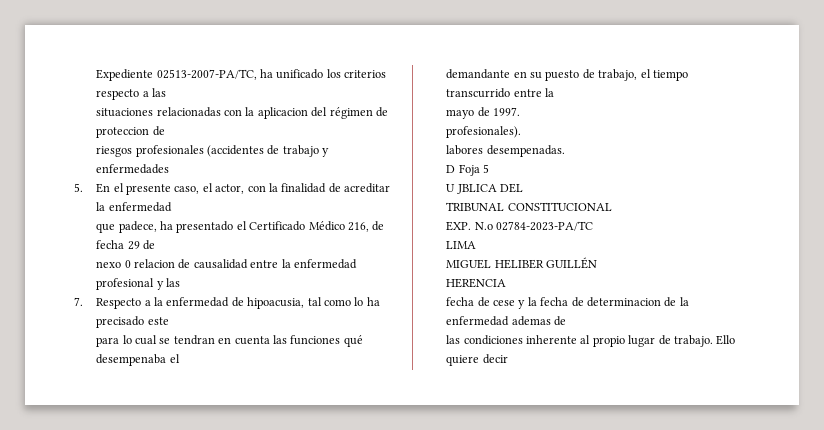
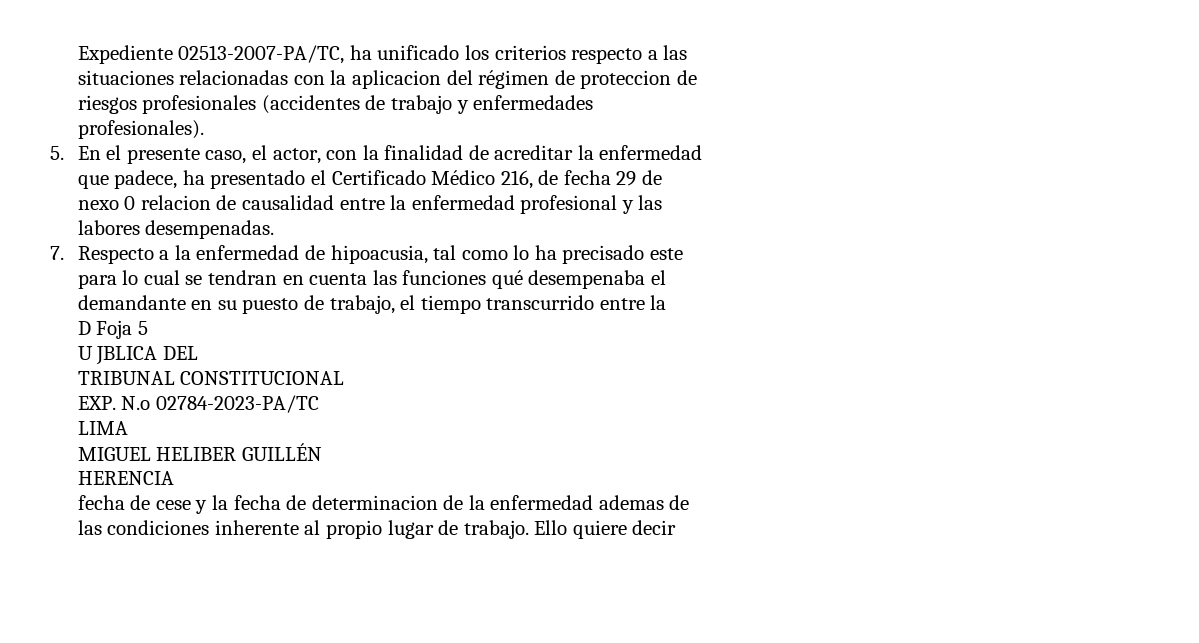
(170, 169) none -> [77,120,204,139] // profesionales).
(181, 282) none -> [77,220,275,239] // labores desempenadas.
[446,107,521,119] [446,126,522,138] [446,145,565,157] // mayo de 1997. // profesionales). // labores desempenadas. -> (667, 302) none

